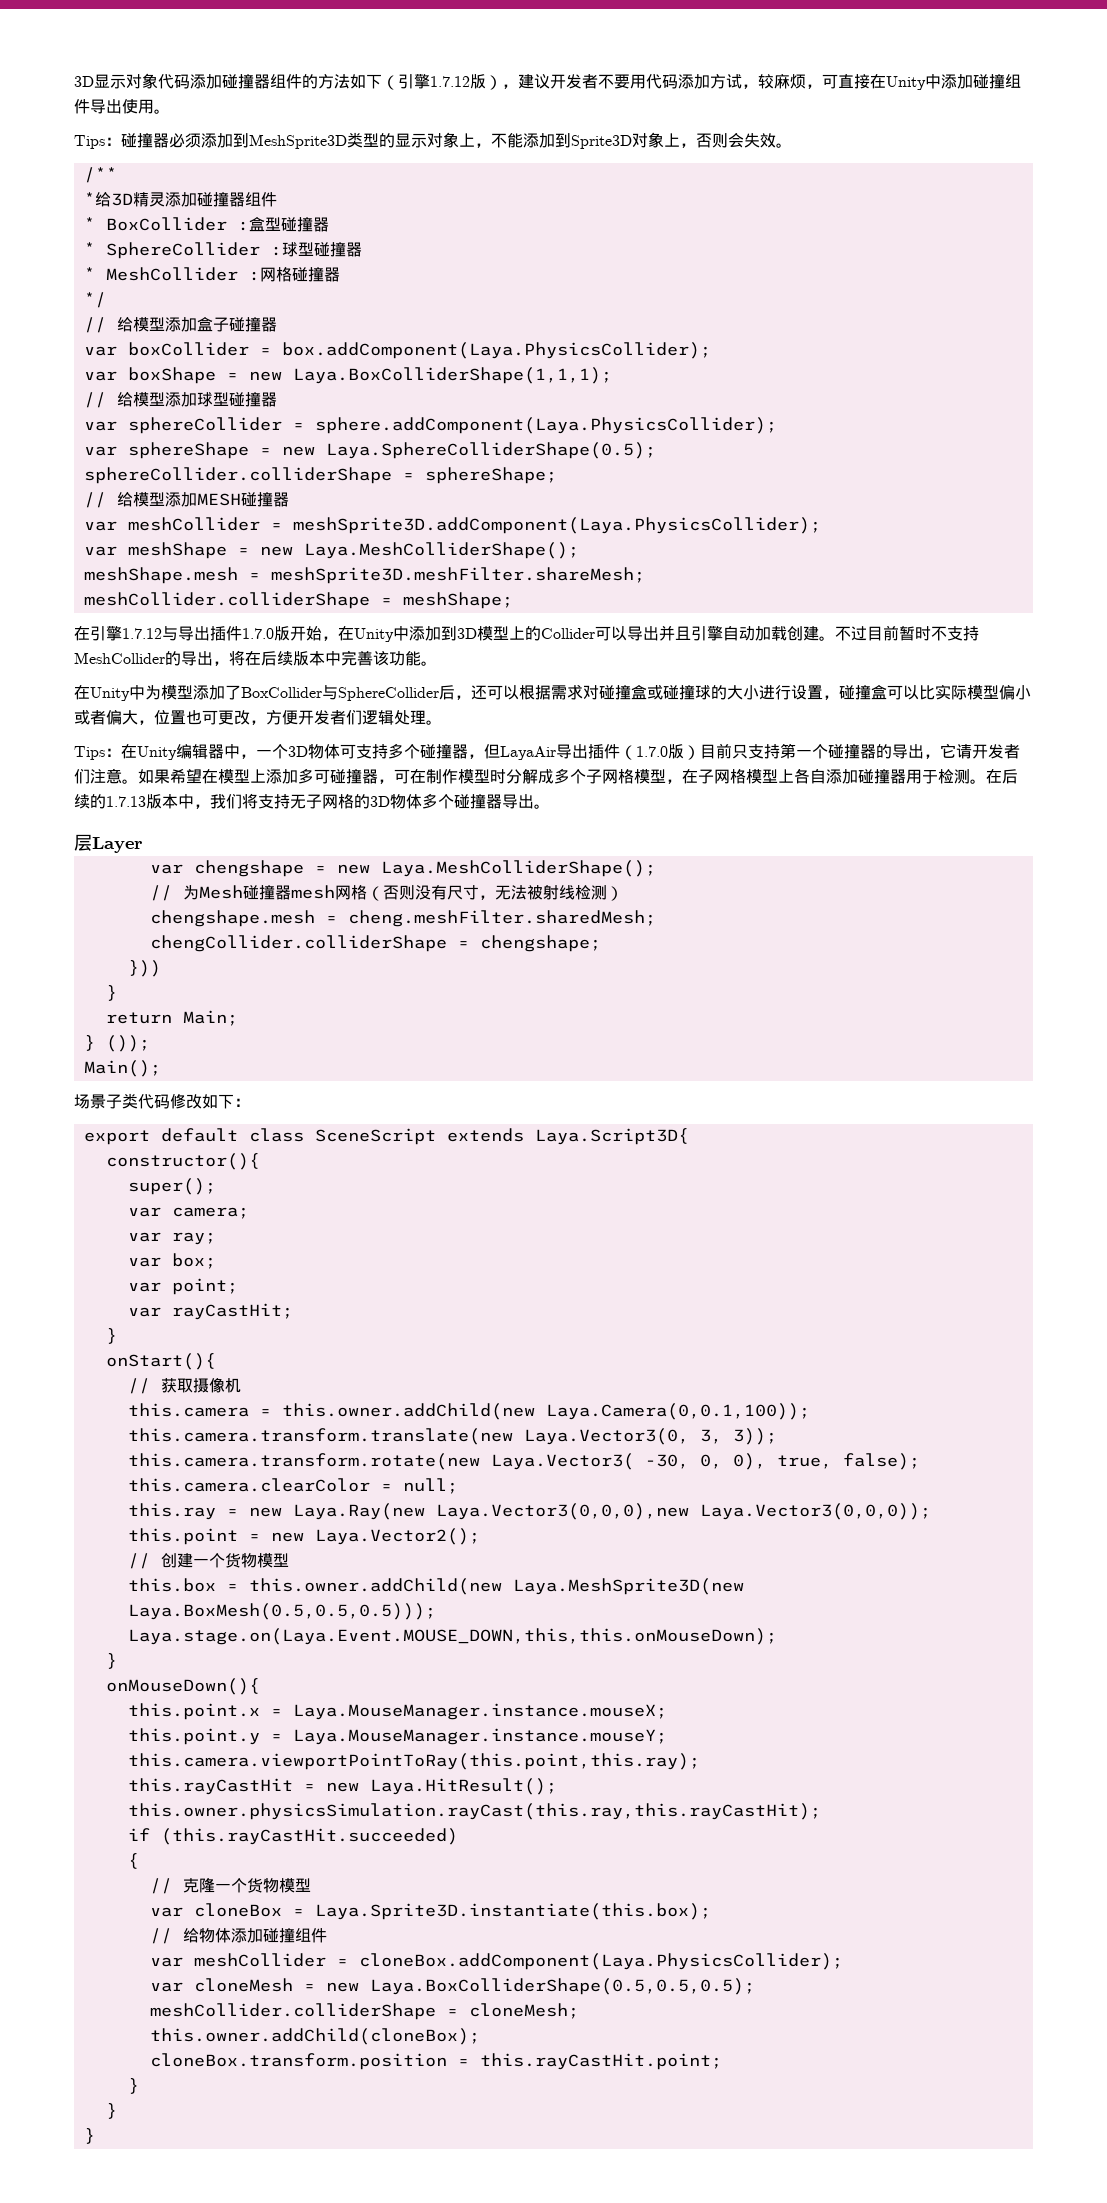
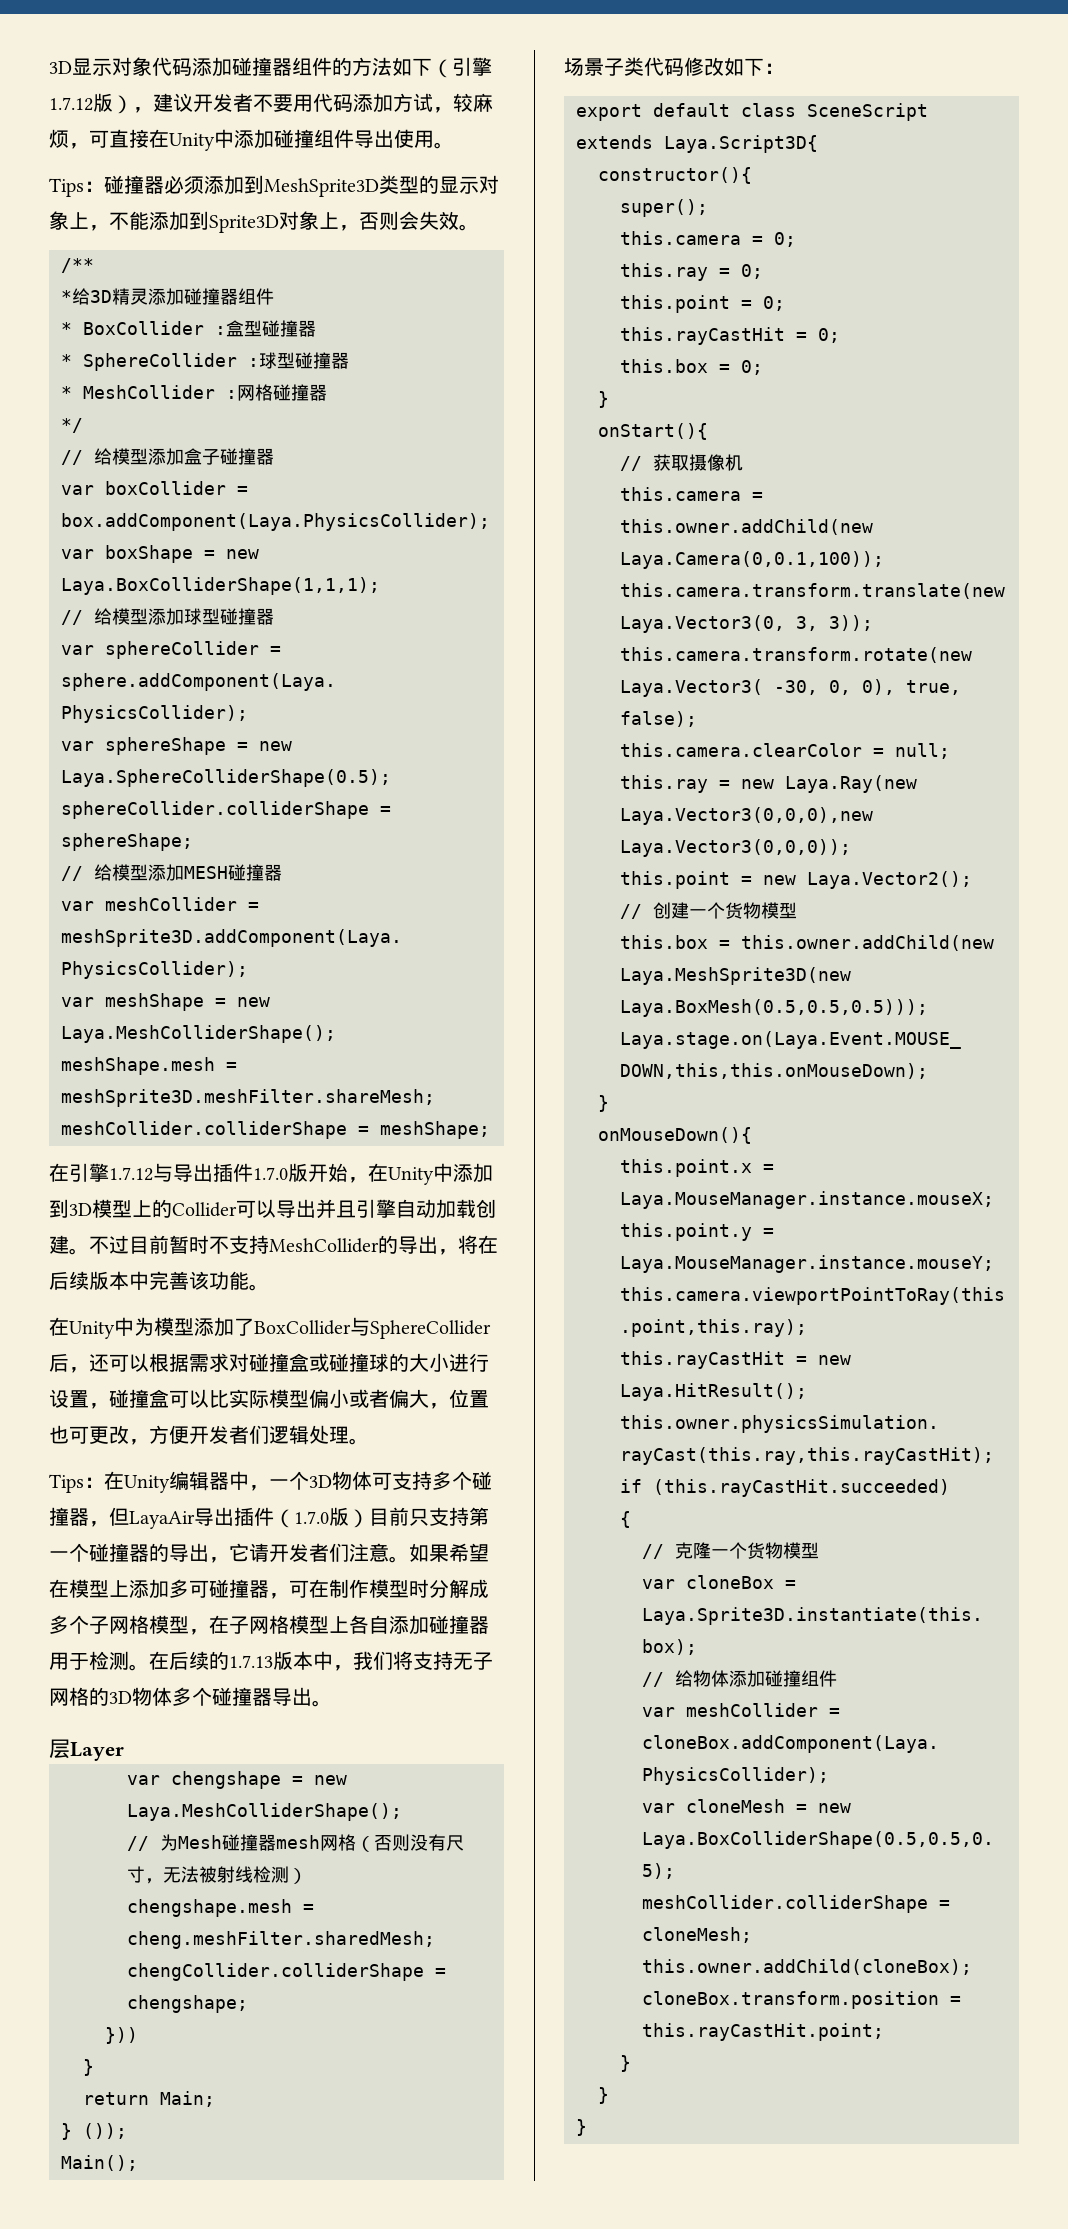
[127,1207,249,1219] [127,1232,216,1245] [127,1253,216,1269] [127,1278,238,1295] [127,1303,293,1320] var camera; // var ray; // var box; // var point; // var rayCastHit; -> [620,231,796,247] [620,263,763,281] [620,295,785,313] [620,327,840,345] [620,359,763,375] this.camera = 0; // this.ray = 0; // this.point = 0; // this.rayCastHit = 0; // this.box = 0;

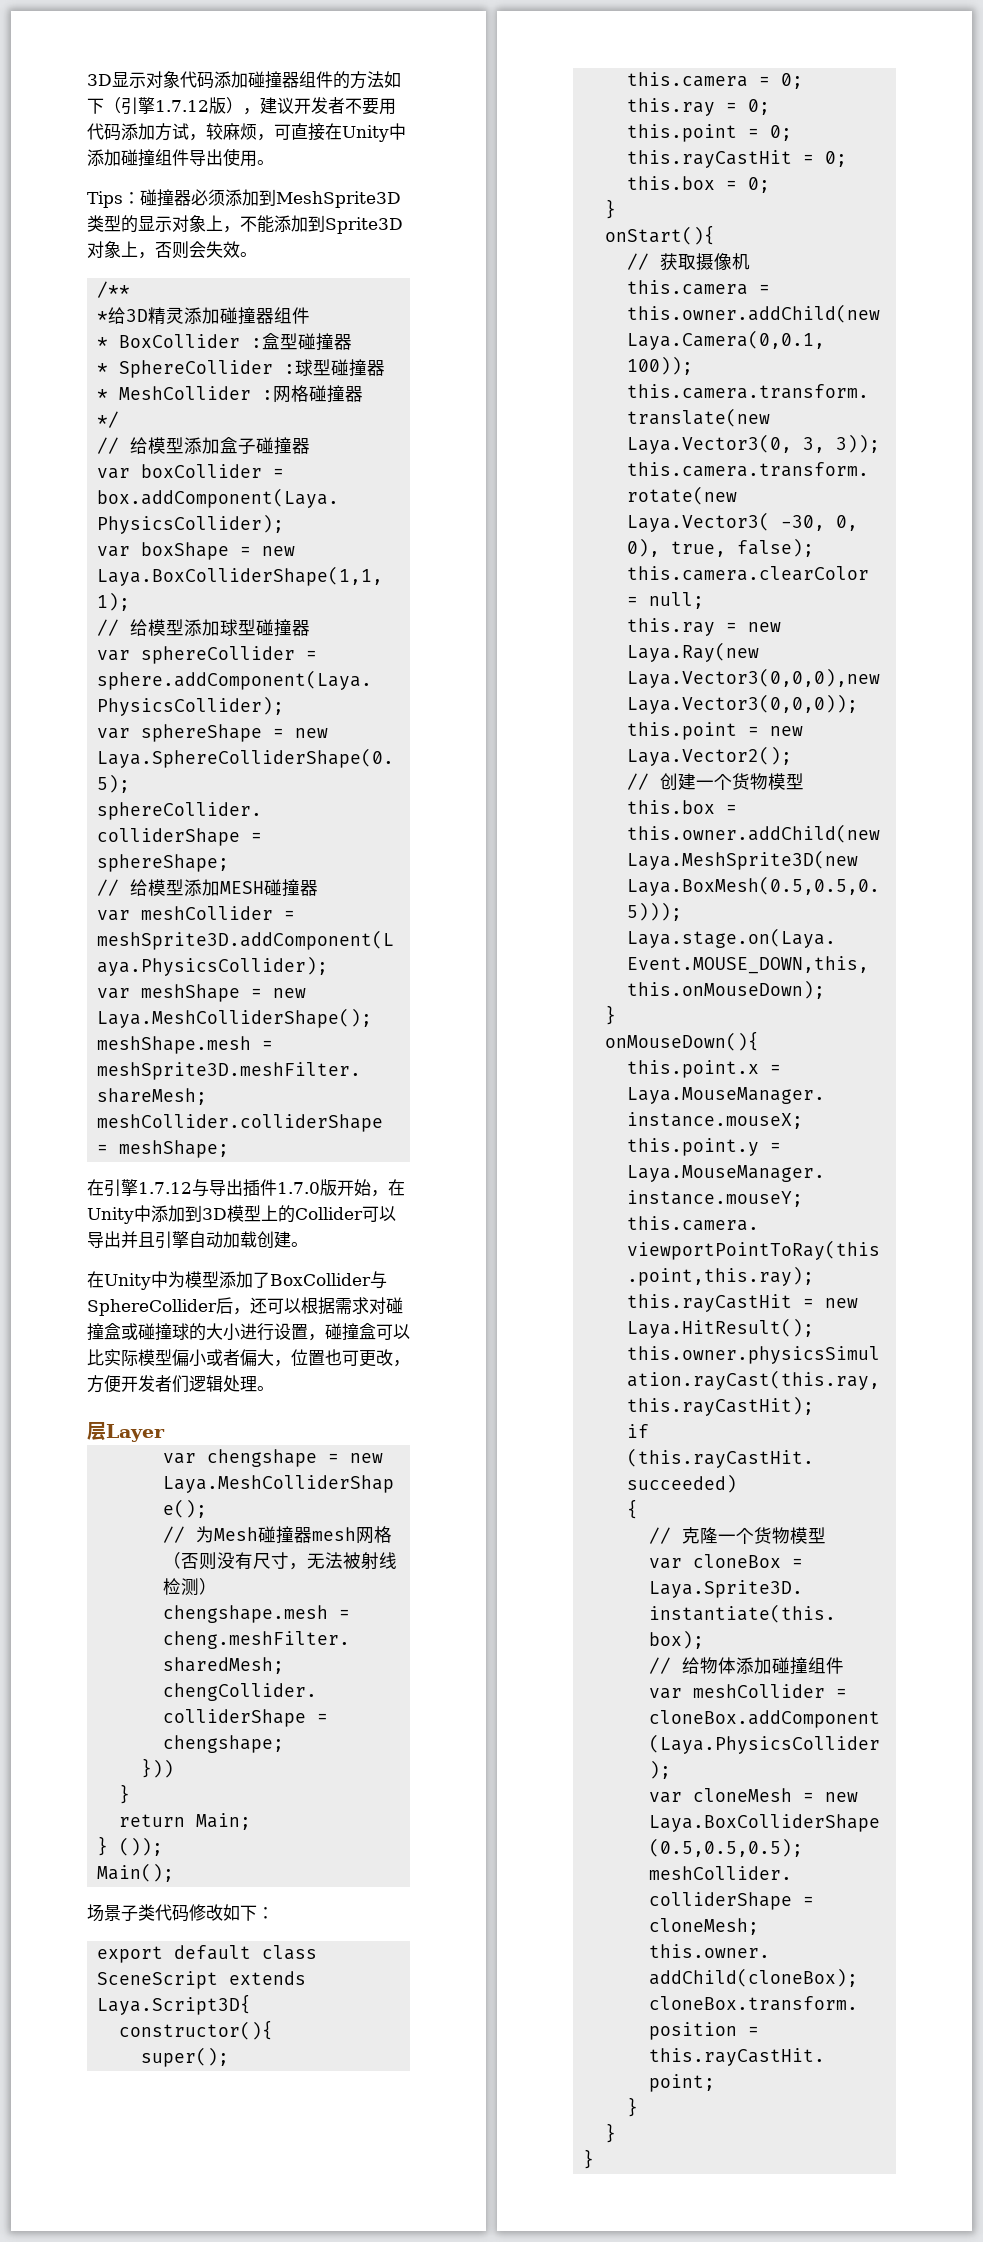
[89,1235,498,1255] [49,1271,269,1291] 不过目前暂时不支持MeshCollider的导出，将在后续版本中完善该功能。 -> (308, 1244) none
[49,1471,492,1493] [49,1507,489,1529] [49,1543,489,1563] [49,1579,489,1599] [49,1615,489,1635] [49,1651,493,1671] [49,1687,332,1707] // Tips：在Unity编辑器中，一个3D物体可支持多个碰撞器，但LayaAir导出插件（1.7.0版）目前只支持第一个碰撞器的导出，它请开发者们注意。如果希望在模型上添加多可碰撞器，可在制作模型时分解成多个子网格模型，在子网格模型上各自添加碰撞器用于检测。在后续的1.7.13版本中，我们将支持无子网格的3D物体多个碰撞器导出。 -> (274, 1388) none

